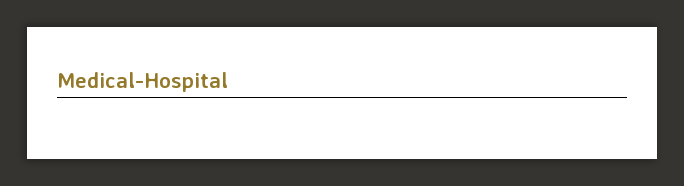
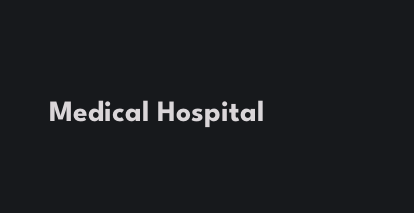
[57,72,228,92] Medical-Hospital -> [49,100,264,128] Medical Hospital

